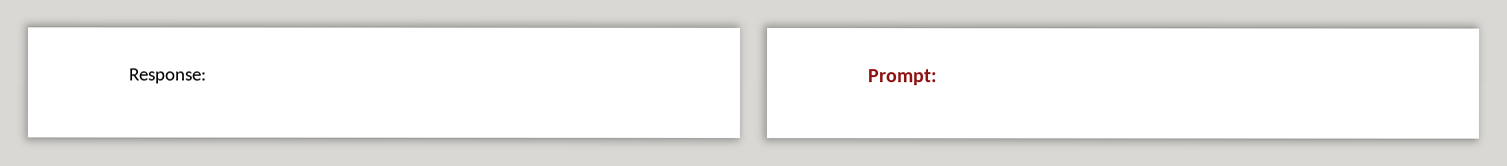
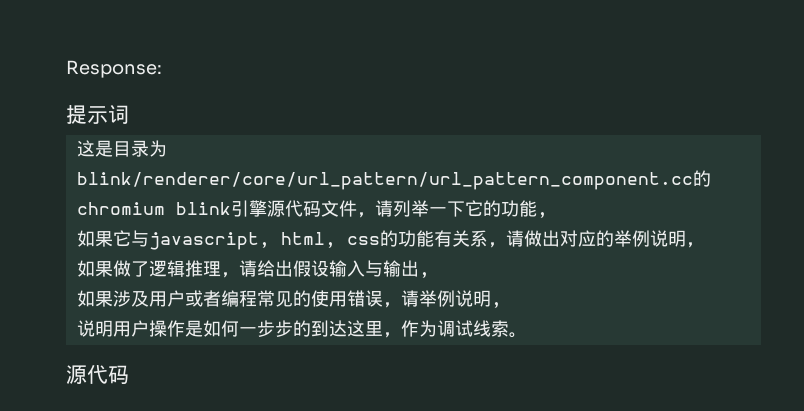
[867,69,938,86] Prompt: -> [66,105,129,124] [76,140,167,157] [76,170,711,190] [76,200,548,218] [76,230,704,250] [76,260,430,278] [76,290,502,308] [76,320,527,338] [66,365,129,384] 提示词 // 这是目录为blink/renderer/core/url_pattern/url_pattern_component.cc的chromium blink引擎源代码文件，请列举一下它的功能, // 如果它与javascript, html, css的功能有关系，请做出对应的举例说明， // 如果做了逻辑推理，请给出假设输入与输出, // 如果涉及用户或者编程常见的使用错误，请举例说明, // 说明用户操作是如何一步步的到达这里，作为调试线索。 // 源代码

